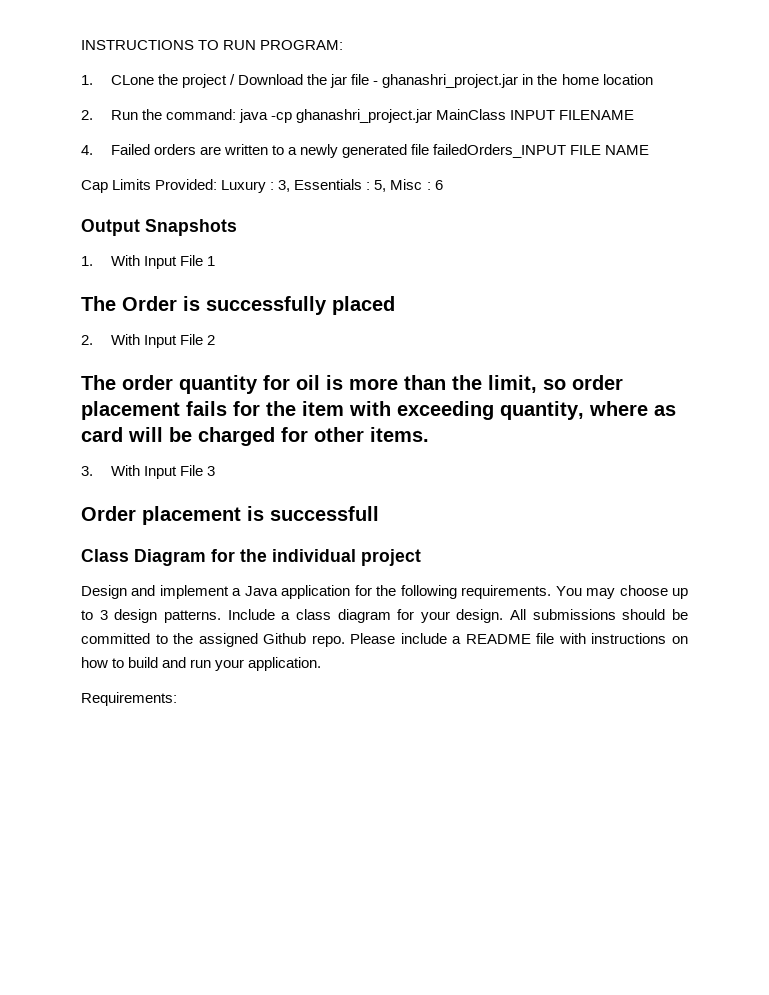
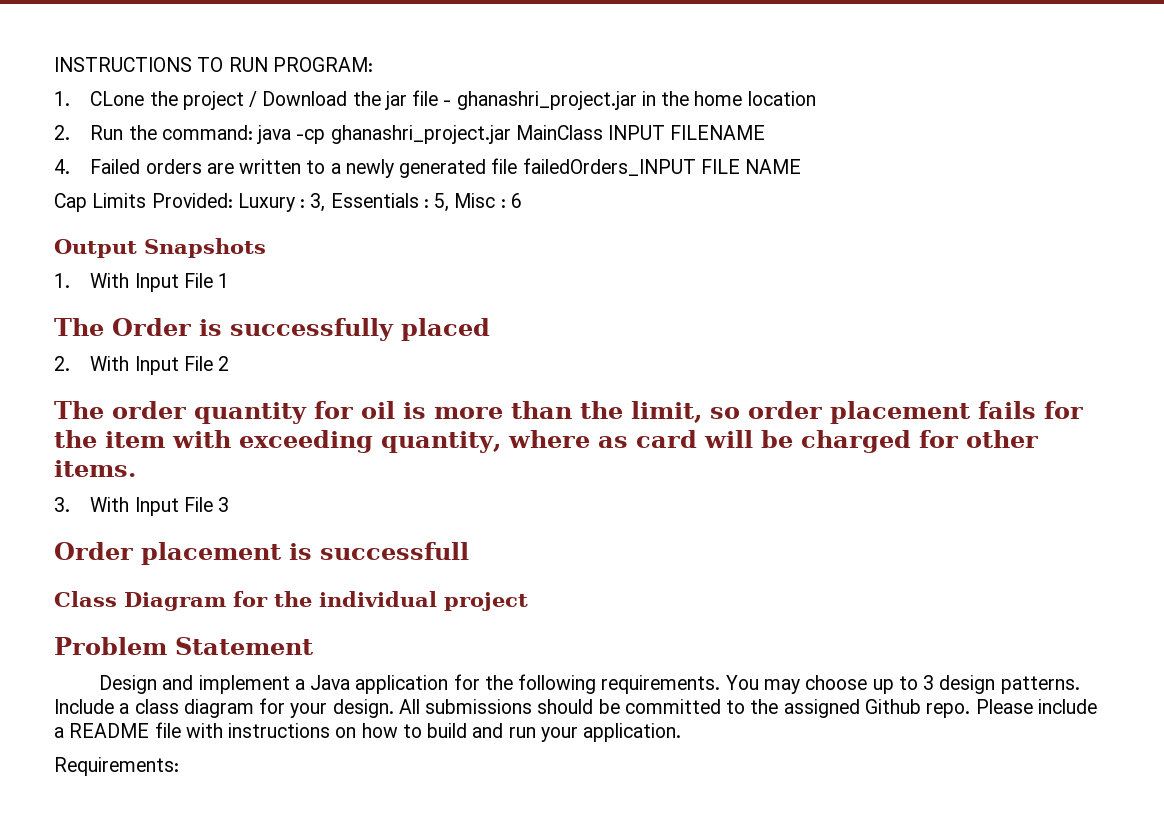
(421, 557) none -> [54,637,313,655] // Problem Statement

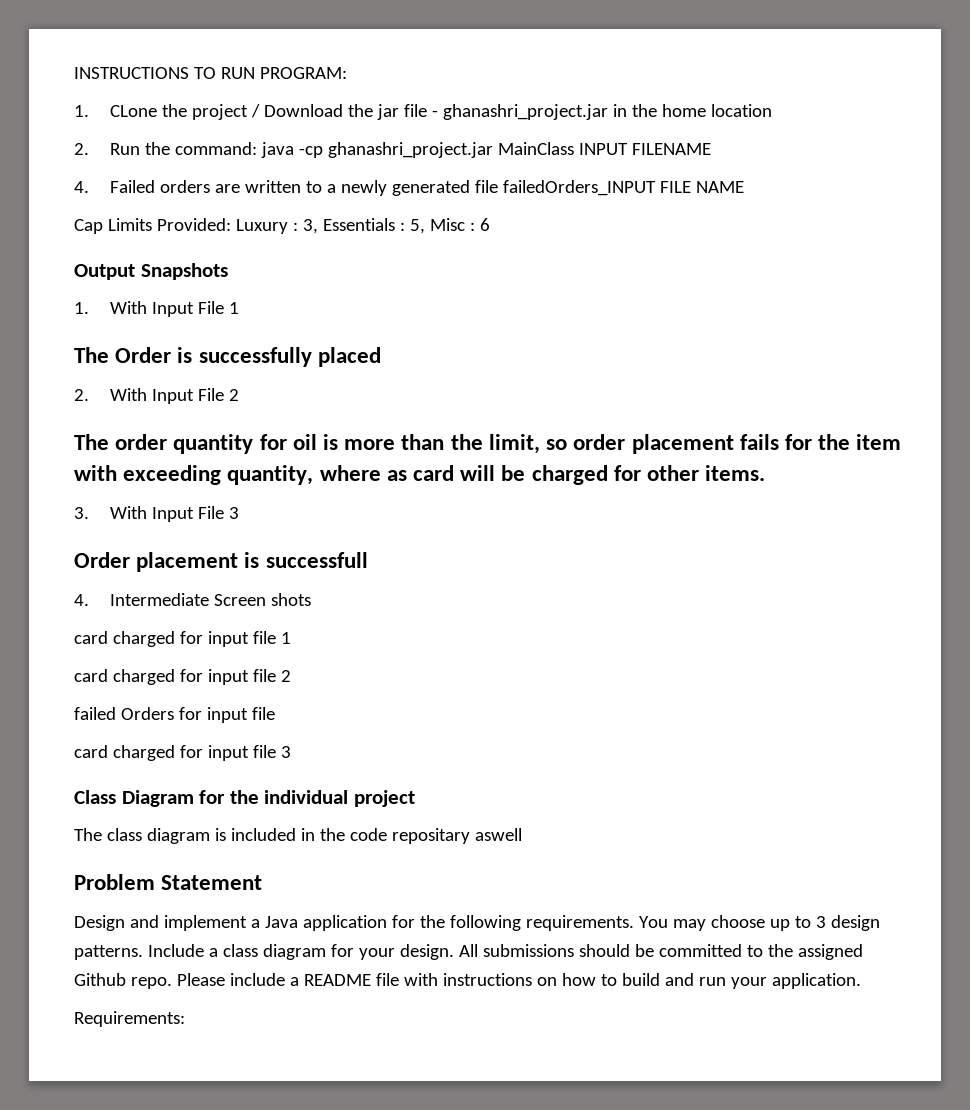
(469, 551) none -> [74,593,312,606] [74,631,291,647] [74,669,291,685] [74,707,275,723] [74,745,291,761] // 4. Intermediate Screen shots // card charged for input file 1 // card charged for input file 2 // failed Orders for input file // card charged for input file 3
(528, 601) none -> [74,828,522,844] // The class diagram is included in the code repositary aswell

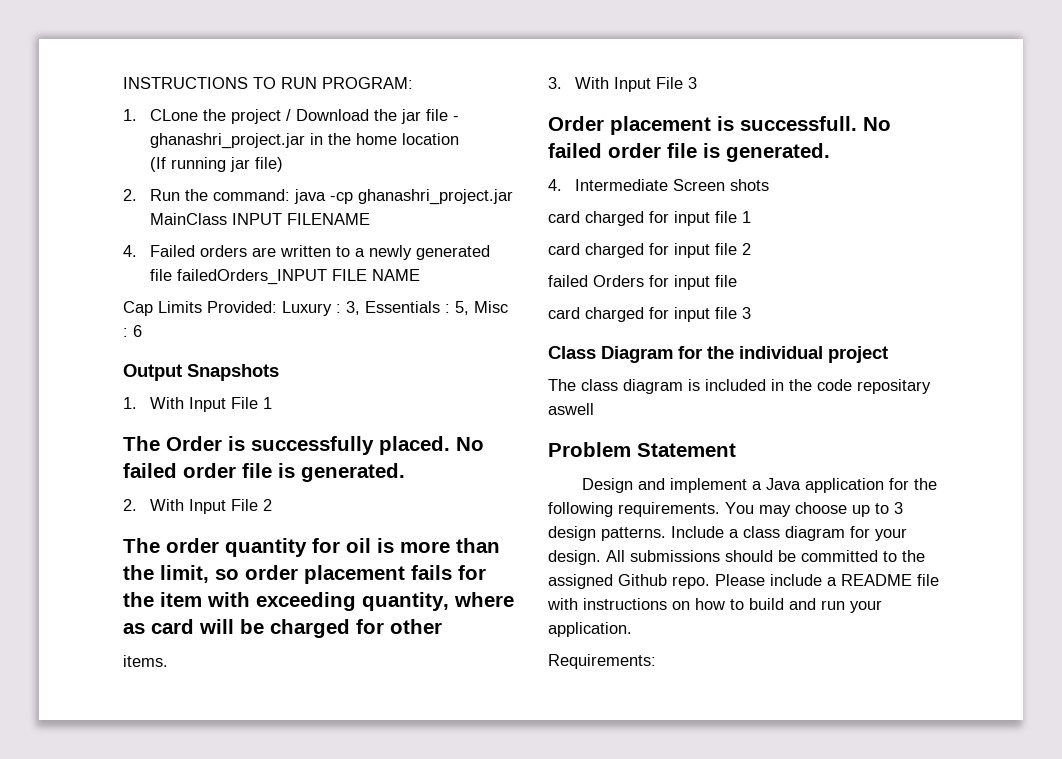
(773, 110) none -> [150,157,284,172] // (If running jar file)
[317,347,381,367] placed -> [379,436,484,455] [123,463,405,482] placed. No failed order file is generated.
(700, 473) none -> (442, 626) //
[265,552,368,568] successfull -> [740,116,891,131] [548,143,830,162] successfull. No failed order file is generated.

